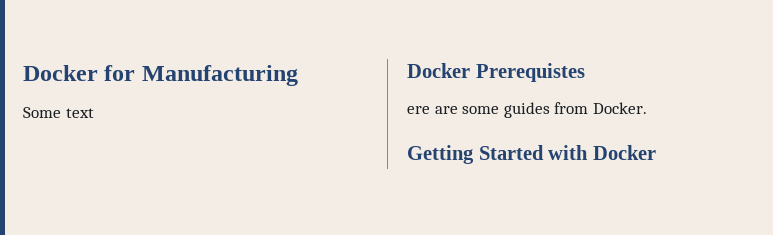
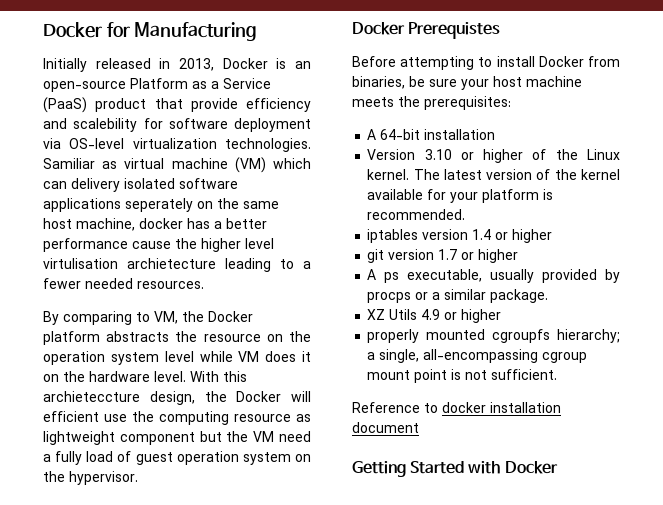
[23,107,94,118] [407,63,585,82] [407,102,647,118] Some text // Docker Prerequistes // ere are some guides from Docker. -> [43,58,311,72] [43,78,271,92] [43,97,311,113] [43,118,311,132] [43,138,311,152] [43,157,311,173] [43,178,238,192] [43,198,279,212] [43,218,267,231] [43,238,274,252] [43,258,311,272] [43,278,204,289] [43,311,253,325] [43,331,311,345] [43,351,311,365] [43,371,247,382] [43,391,311,405] [43,411,311,425] [43,431,312,445] [43,451,311,465] [43,471,138,485] [352,22,501,39] [352,56,620,70] [352,76,582,90] [352,96,511,110] [367,129,496,140] [367,149,620,163] [367,169,620,180] [367,189,554,203] [367,209,466,220] [367,229,553,243] [367,249,519,263] [367,269,620,283] [367,289,549,303] [367,309,502,323] [367,329,620,343] [367,349,588,363] [367,369,558,383] [352,402,561,413] [352,422,419,433] Initially released in 2013, Docker is an open-source Platform as a Service (PaaS) product that provide efficiency and scalebility for software deployment via OS-level virtualization technologies. Samiliar as virtual machine (VM) which can delivery isolated software applications seperately on the same host machine, docker has a better performance cause the higher level virtulisation archietecture leading to a fewer needed resources. // By comparing to VM, the Docker platform abstracts the resource on the operation system level while VM does it on the hardware level. With this archieteccture design, the Docker will efficient use the computing resource as lightweight component but the VM need a fully load of guest operation system on the hypervisor. // Docker Prerequistes // Before attempting to install Docker from binaries, be sure your host machine meets the prerequisites: // A 64-bit installation // Version 3.10 or higher of the Linux kernel. The latest version of the kernel available for your platform is recommended. // iptables version 1.4 or higher // git version 1.7 or higher // A ps executable, usually provided by procps or a similar package. // XZ Utils 4.9 or higher // properly mounted cgroupfs hierarchy; a single, all-encompassing cgroup mount point is not sufficient. // Reference to docker installation document

